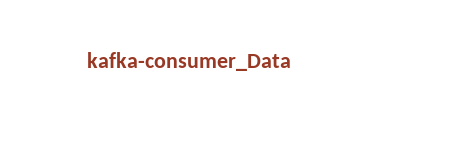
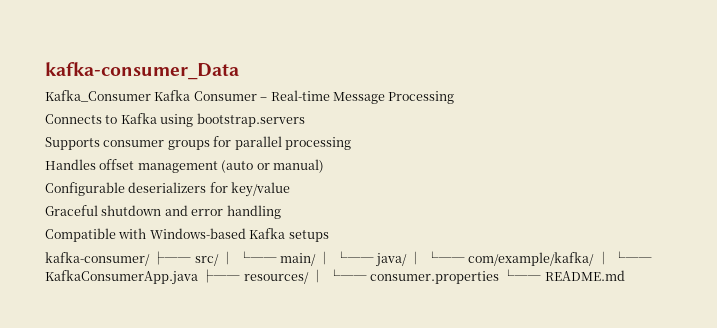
(291, 61) none -> [45,90,455,104] [45,113,305,127] [45,136,351,150] [45,159,324,173] [45,182,291,197] [45,205,281,219] [45,228,329,242] [45,251,652,267] [45,269,625,285] // Kafka_Consumer Kafka Consumer – Real-time Message Processing // Connects to Kafka using bootstrap.servers // Supports consumer groups for parallel processing // Handles offset management (auto or manual) // Configurable deserializers for key/value // Graceful shutdown and error handling // Compatible with Windows-based Kafka setups // kafka-consumer/ ├── src/ │ └── main/ │ └── java/ │ └── com/example/kafka/ │ └── KafkaConsumerApp.java ├── resources/ │ └── consumer.properties └── README.md

